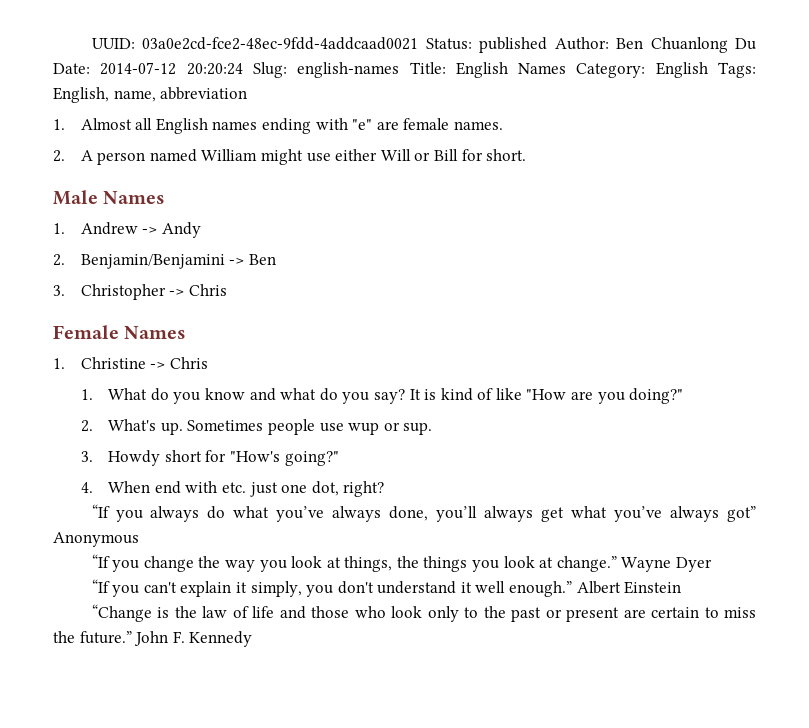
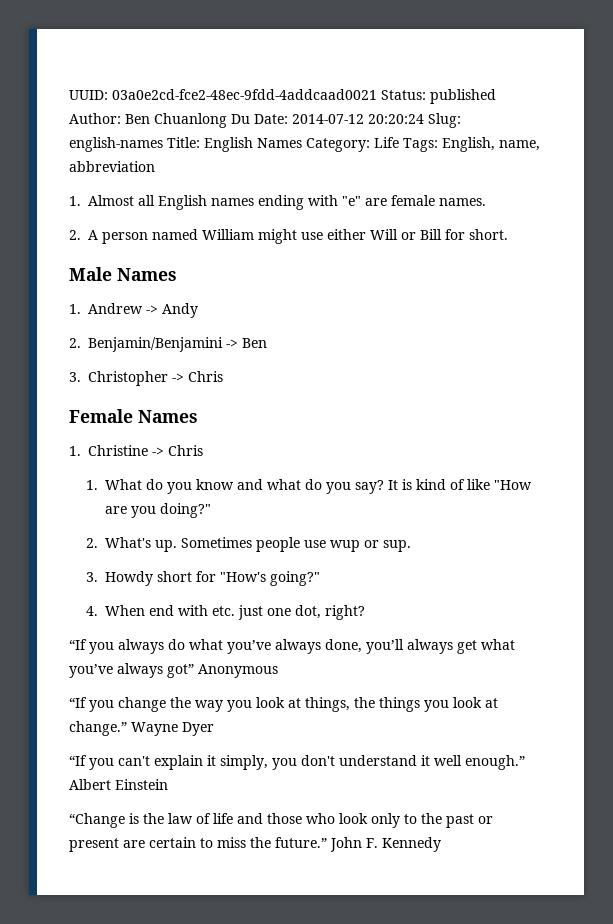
[655,62,708,78] English -> [374,137,399,148] Life

